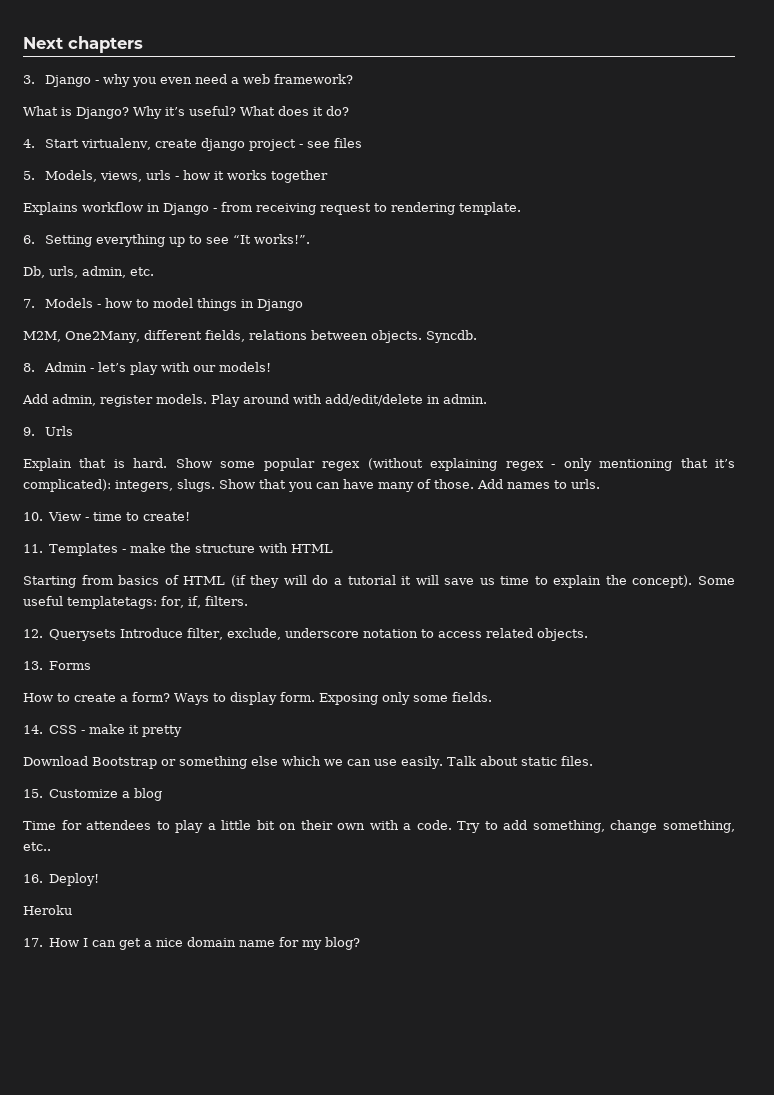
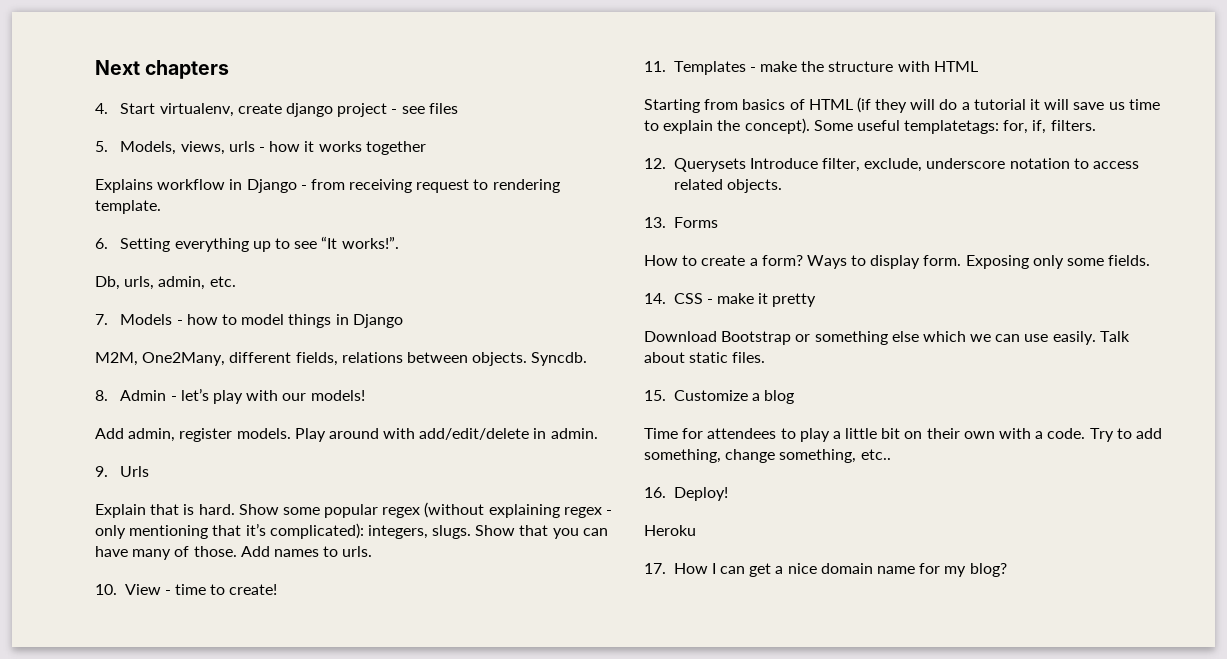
[23,74,353,87] [23,106,349,119] // 3. Django - why you even need a web framework? // What is Django? Why it’s useful? What does it do? -> (230, 69) none

